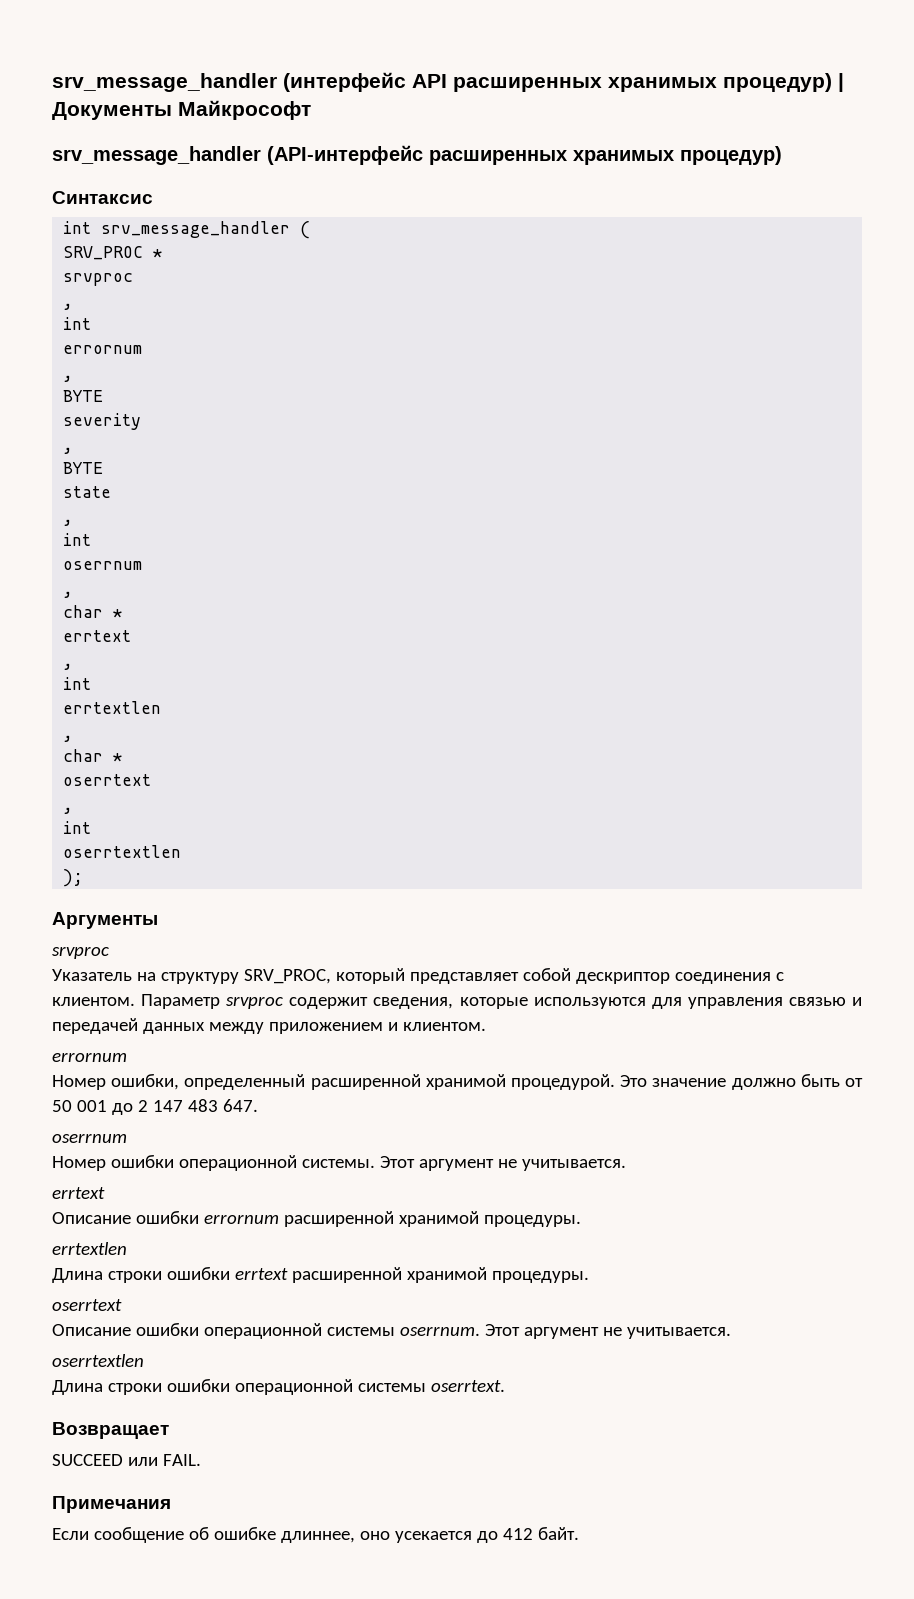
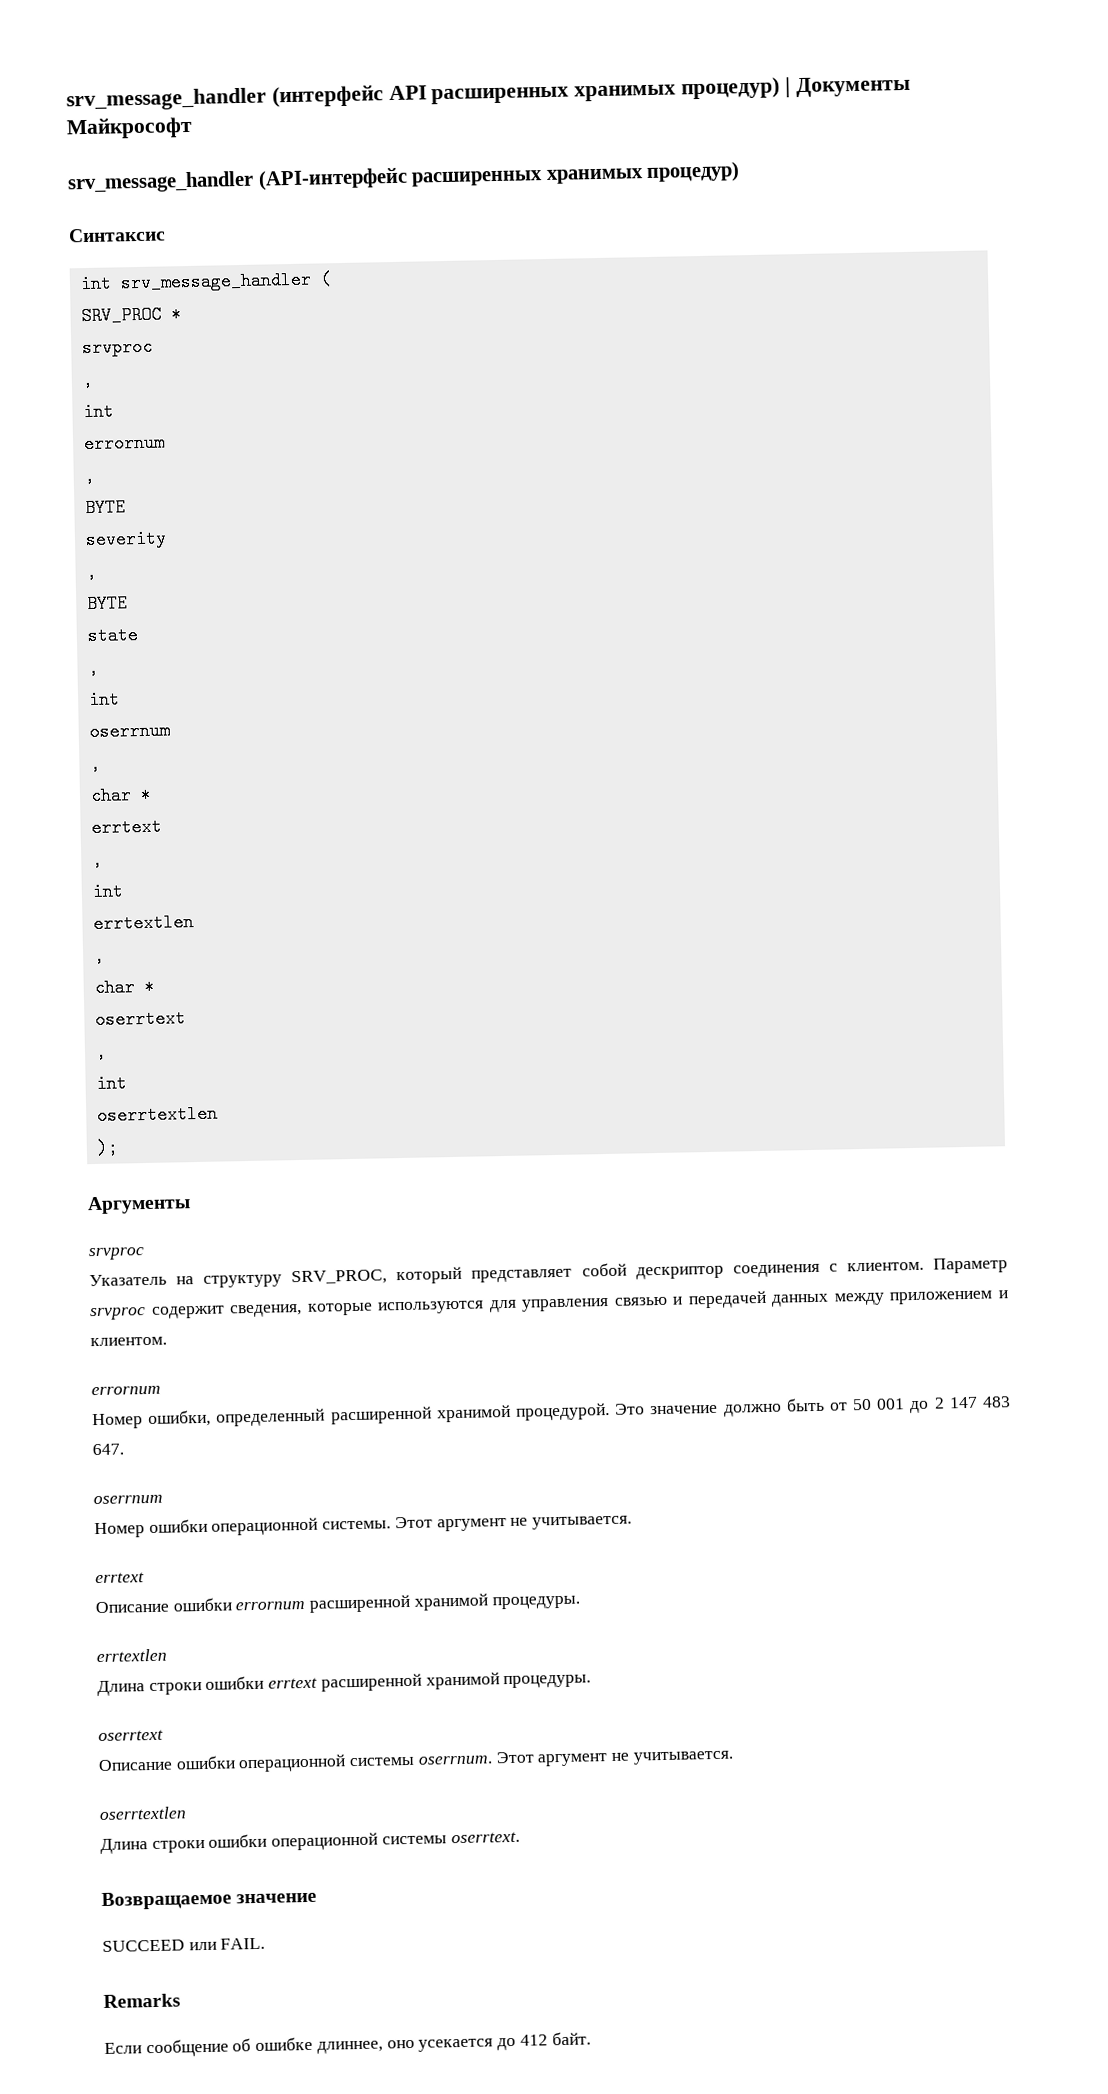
[52,1422,169,1439] Возвращает -> [101,1890,318,1911] Возвращаемое значение
[52,1496,171,1513] Примечания -> [103,1993,181,2008] Remarks

